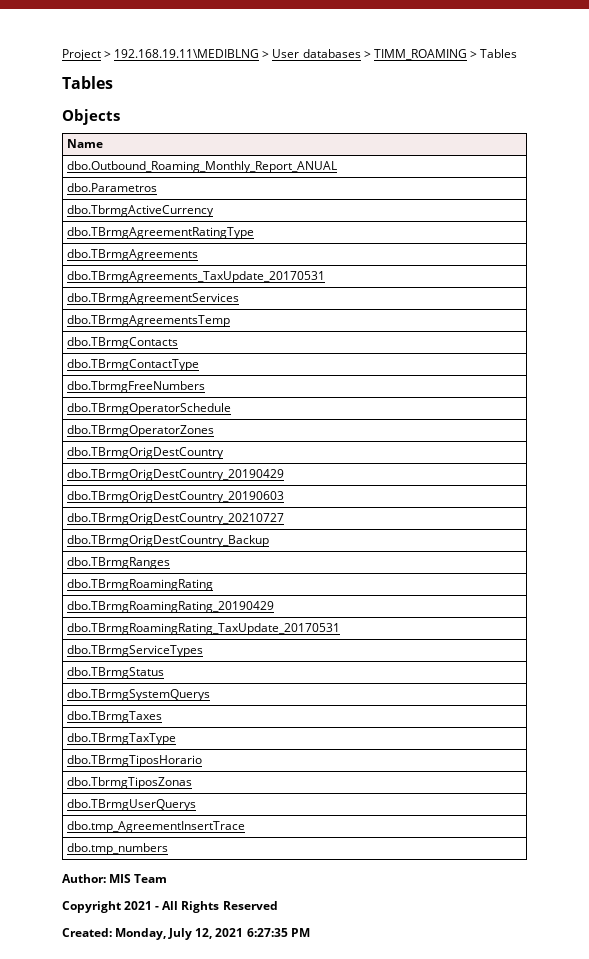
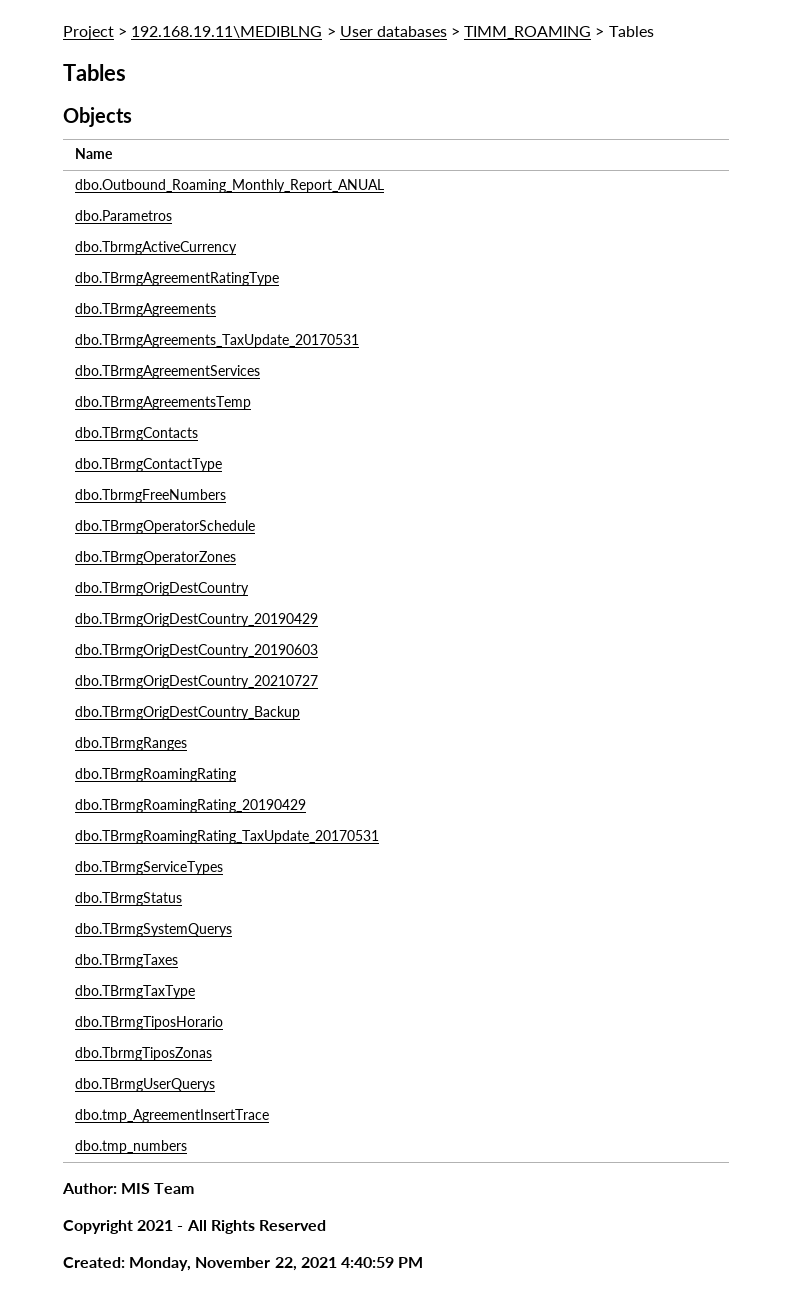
[168,928,288,940] July 12, 2021 6:27:35 -> [195,1257,394,1271] November 22, 2021 4:40:59

